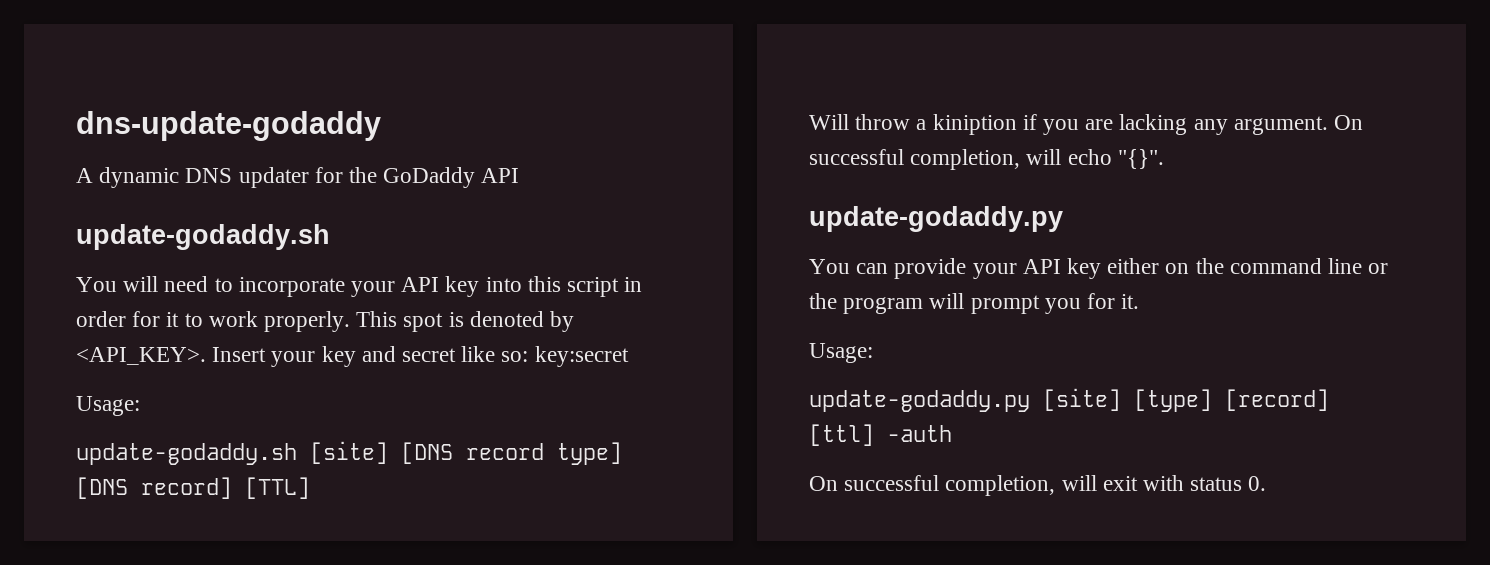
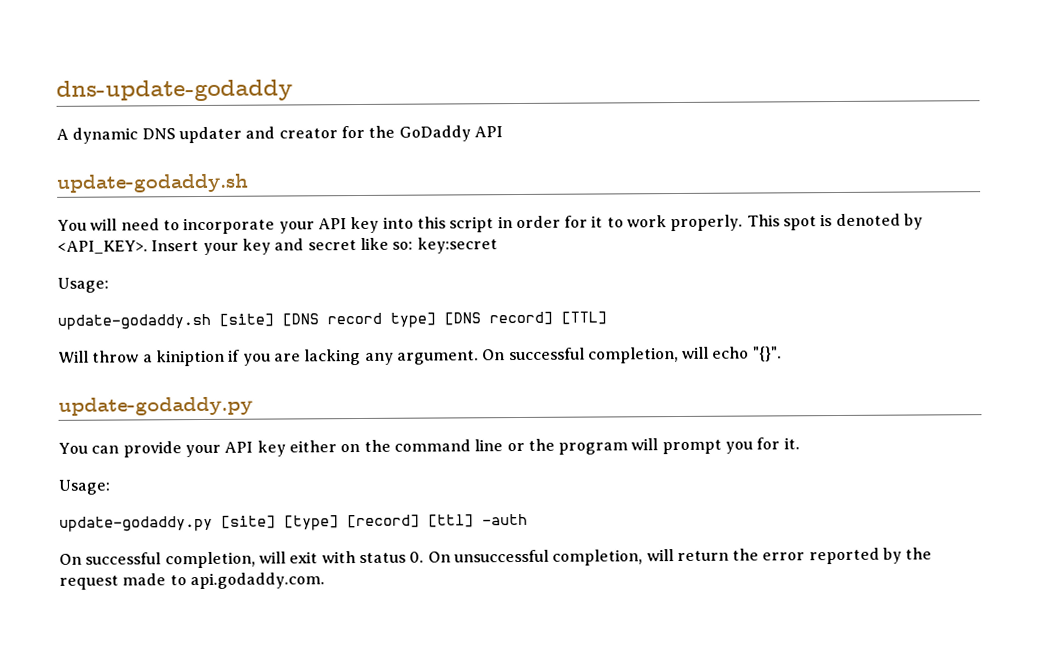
(309, 177) none -> [245,126,338,139] and creator
(1267, 483) none -> [427,547,933,566] [59,572,325,590] On unsuccessful completion, will return the error reported by the request made to api.godaddy.com.

